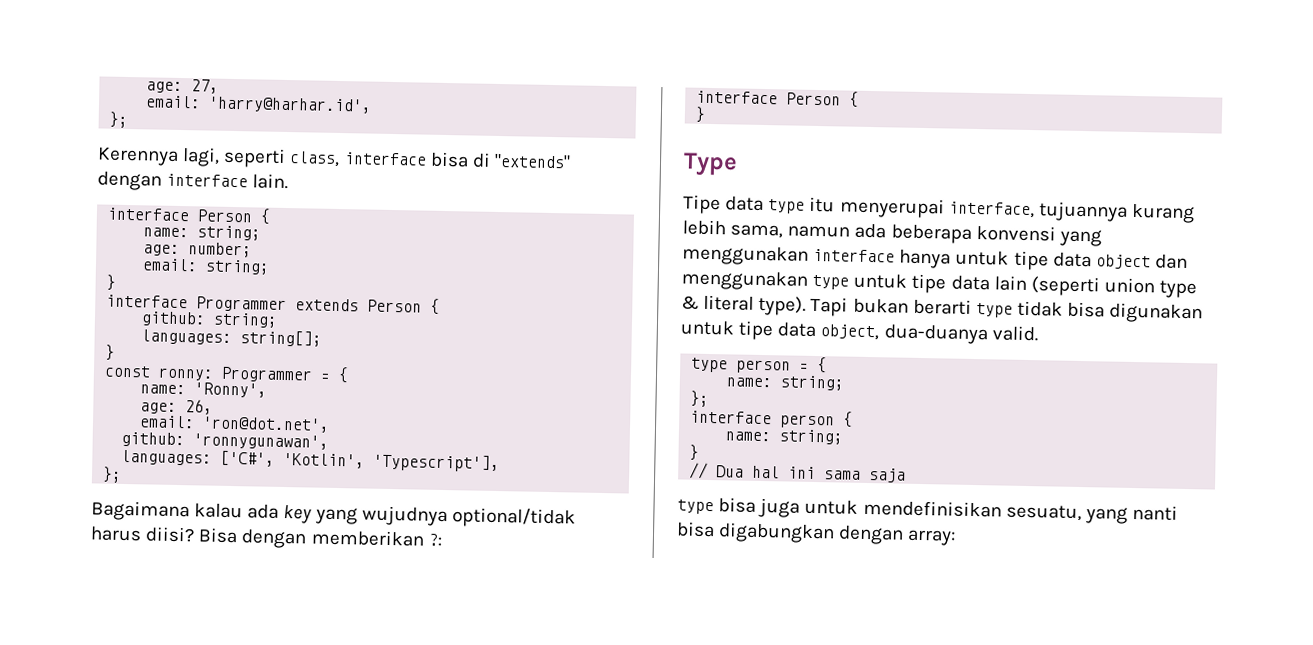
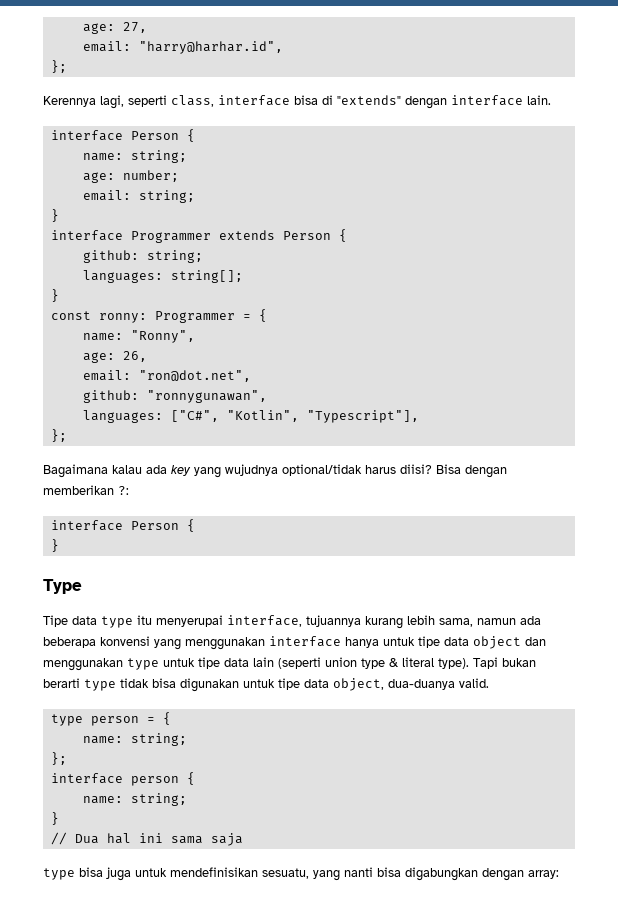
[208,96,373,114] 'harry@harhar.id', -> [138,41,283,54] "harry@harhar.id",
[194,382,268,398] 'Ronny', -> [130,330,195,343] "Ronny",
[202,416,331,433] [121,431,330,450] [121,449,501,473] 'ron@dot.net', // github: 'ronnygunawan', // languages: ['C#', 'Kotlin', 'Typescript'], -> [138,370,251,382] [82,390,267,403] [82,410,419,423] "ron@dot.net", // github: "ronnygunawan", // languages: ["C#", "Kotlin", "Typescript"],

